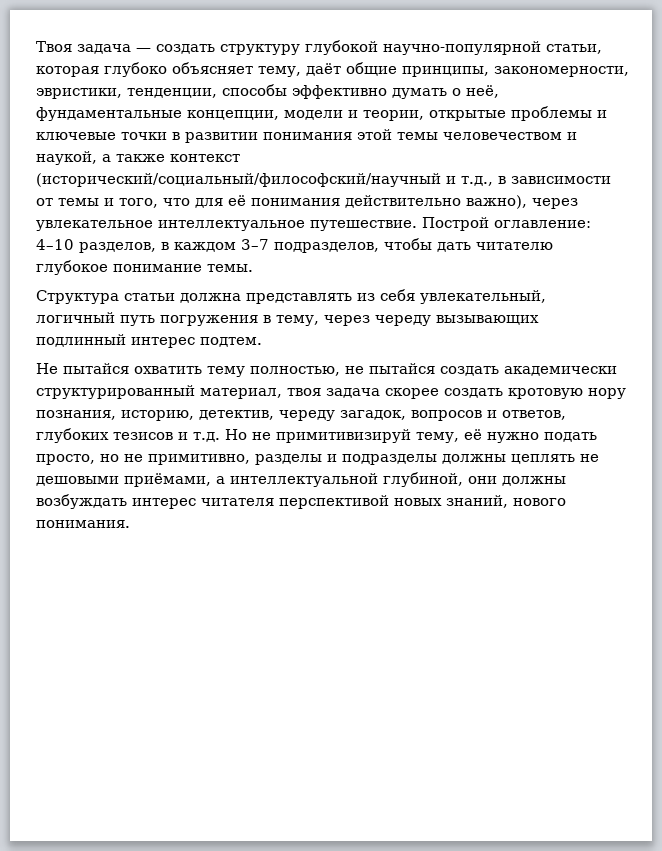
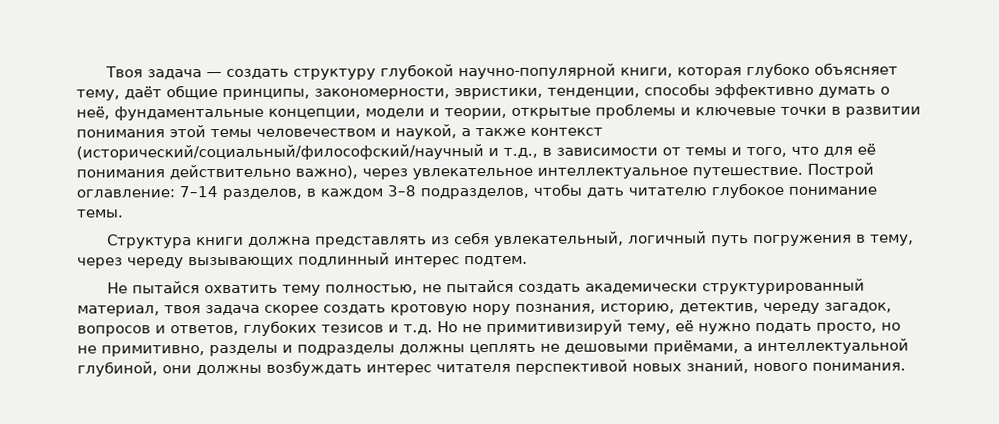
[546,44,602,54] статьи, -> [620,67,674,78] книги,
[36,239,74,250] 4–10 -> [179,186,218,198] 7–14
[241,239,269,250] 3–7 -> [387,185,416,197] 3–8
[124,293,175,301] статьи -> [196,236,245,246] книги

